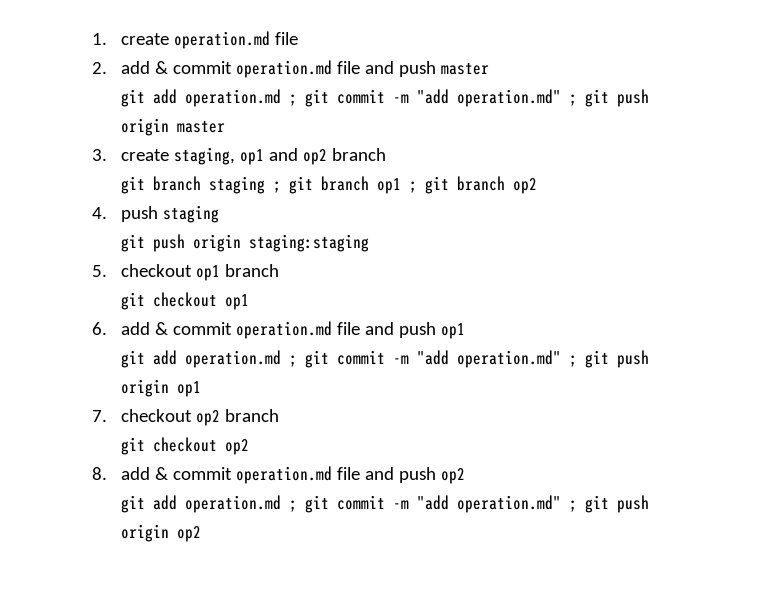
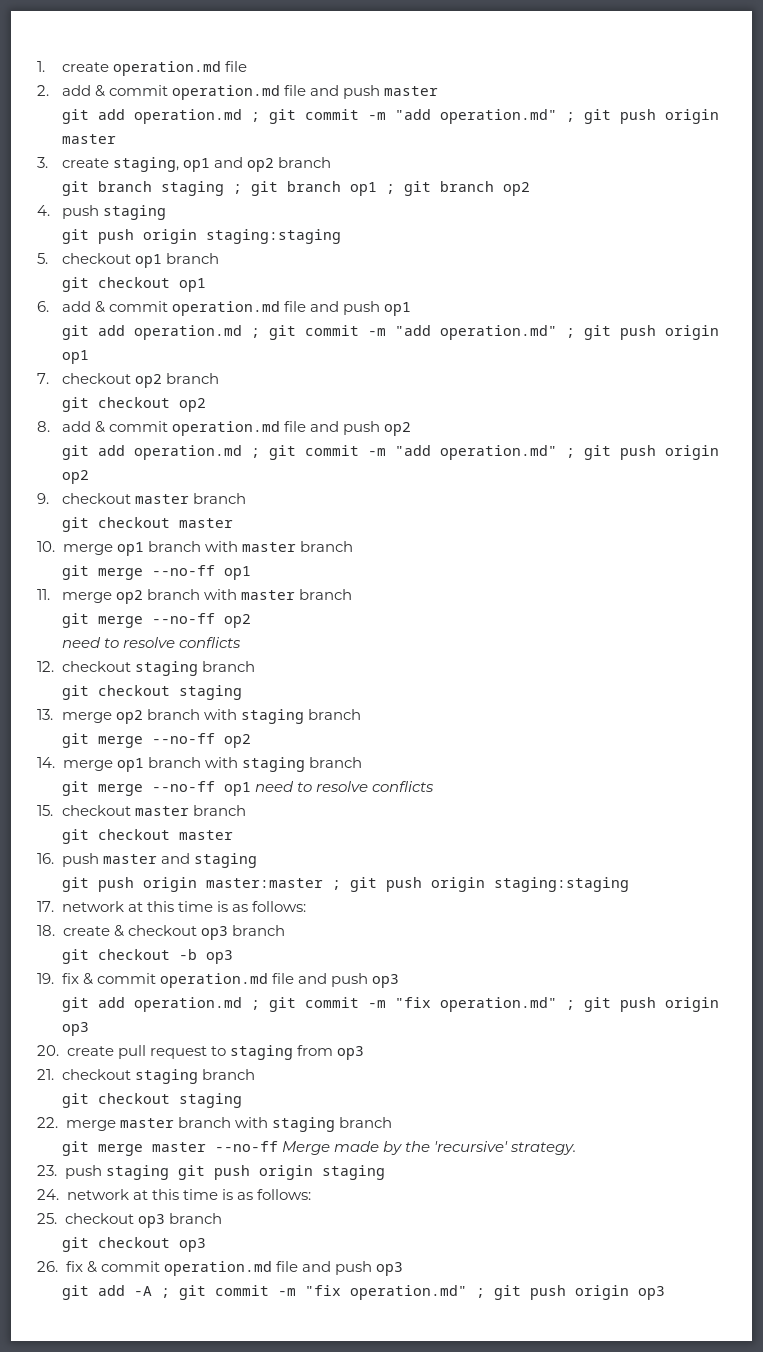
(202, 534) none -> [37,493,247,504] [62,517,234,532] [37,541,353,556] [62,565,252,580] [37,589,353,604] [62,613,252,628] [62,637,242,648] [37,661,256,676] [62,685,243,700] [37,709,362,724] [62,733,252,748] [37,757,362,772] [62,781,435,796] [37,805,247,816] [62,829,234,844] [37,853,258,868] [62,877,630,892] [37,901,307,912] [37,925,285,940] [62,949,234,964] [37,973,400,988] [62,997,720,1012] [62,1022,90,1036] [37,1045,364,1060] [37,1069,256,1084] [62,1093,243,1108] [37,1117,392,1132] [62,1141,577,1156] [37,1165,385,1180] [37,1189,311,1200] [37,1213,222,1228] [62,1237,207,1252] [37,1261,403,1276] [62,1285,666,1300] // 9. checkout master branch // git checkout master // 10. merge op1 branch with master branch // git merge --no-ff op1 // 11. merge op2 branch with master branch // git merge --no-ff op2 // need to resolve conflicts // 12. checkout staging branch // git checkout staging // 13. merge op2 branch with staging branch // git merge --no-ff op2 // 14. merge op1 branch with staging branch // git merge --no-ff op1 need to resolve conflicts // 15. checkout master branch // git checkout master // 16. push master and staging // git push origin master:master ; git push origin staging:staging // 17. network at this time is as follows: // 18. create & checkout op3 branch // git checkout -b op3 // 19. fix & commit operation.md file and push op3 // git add operation.md ; git commit -m "fix operation.md" ; git push origin op3 // 20. create pull request to staging from op3 // 21. checkout staging branch // git checkout staging // 22. merge master branch with staging branch // git merge master --no-ff Merge made by the 'recursive' strategy. // 23. push staging git push origin staging // 24. network at this time is as follows: // 25. checkout op3 branch // git checkout op3 // 26. fix & commit operation.md file and push op3 // git add -A ; git commit -m "fix operation.md" ; git push origin op3

